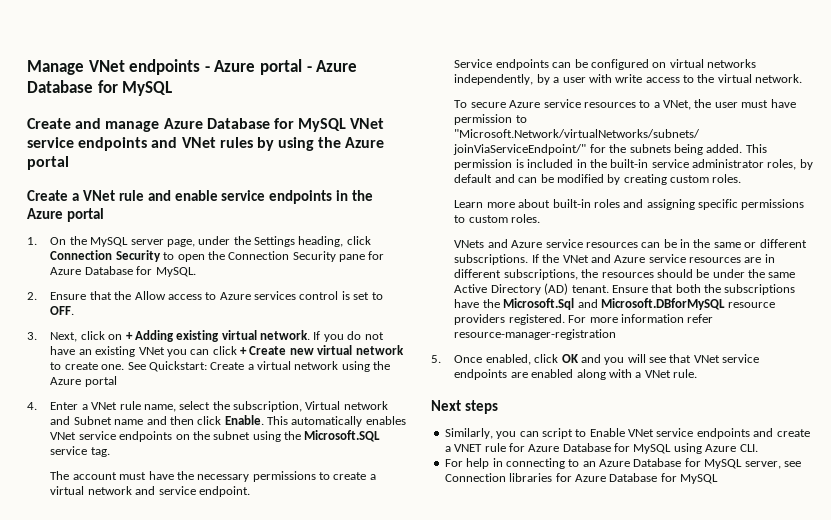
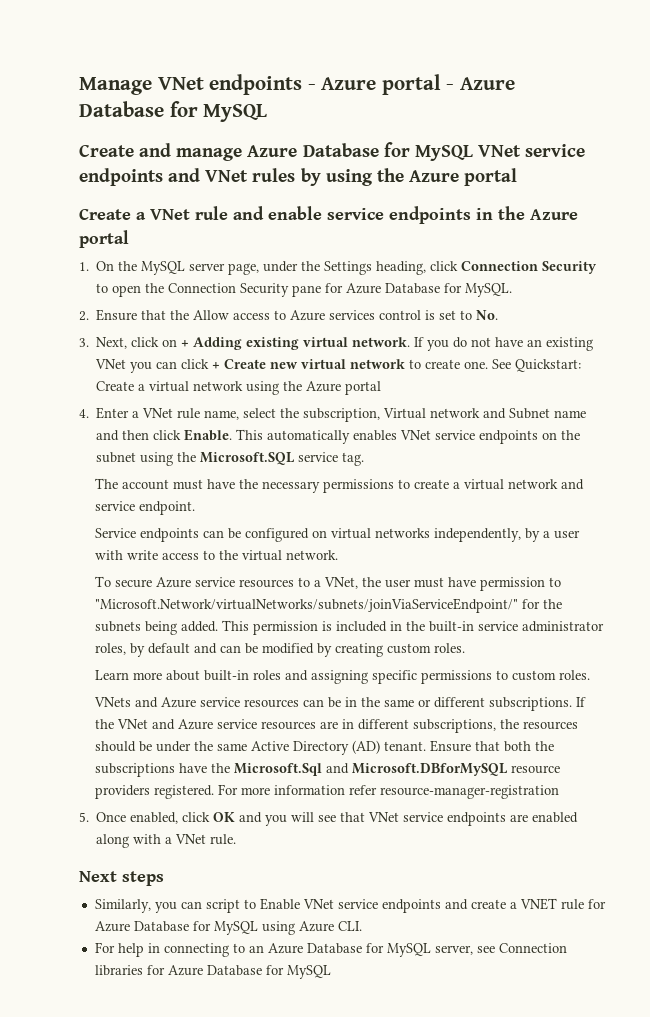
[50,306,75,315] OFF. -> [476,310,499,320] No.

